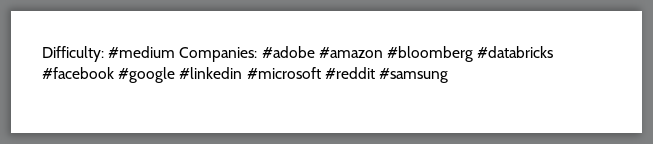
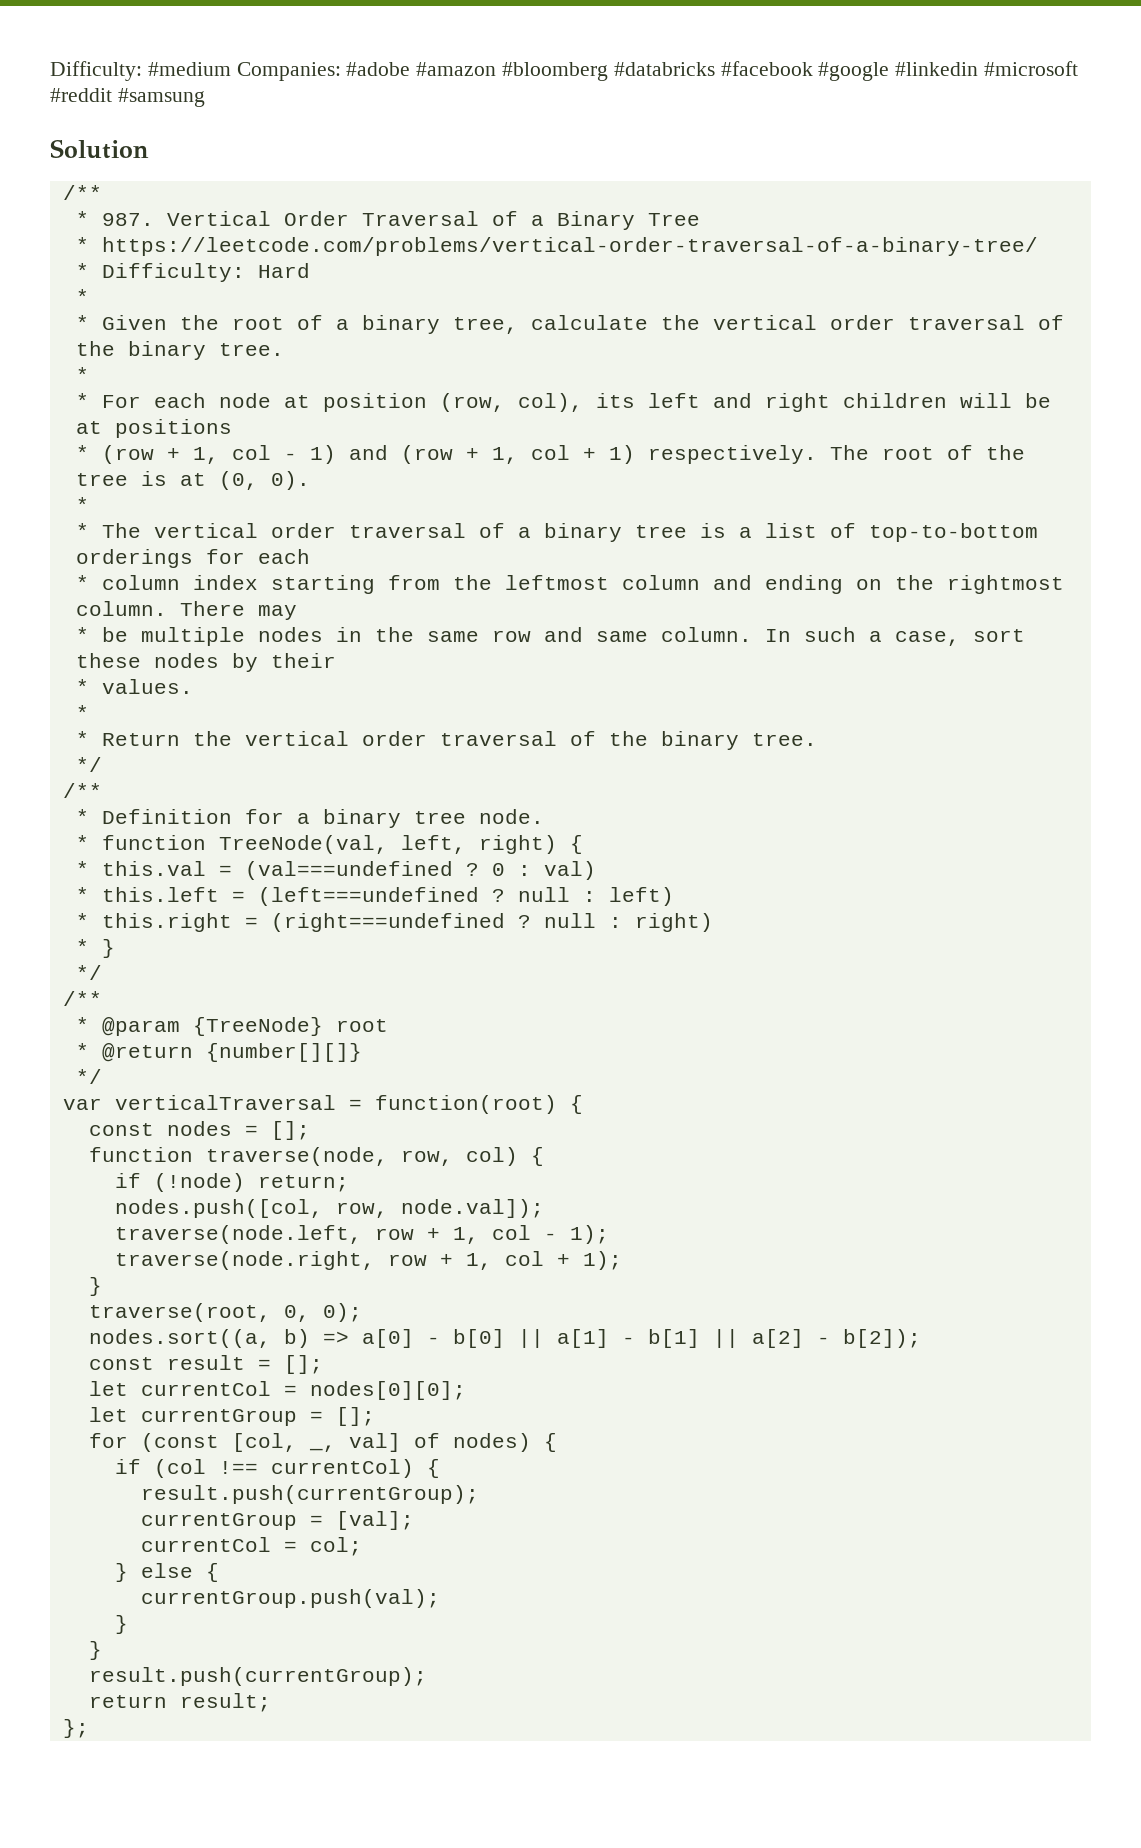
(448, 75) none -> [50,139,149,159] [62,185,102,200] [75,211,700,230] [75,237,1038,256] [75,263,310,282] [75,289,89,304] [75,315,1064,334] [75,341,284,360] [75,367,89,382] [75,393,1051,412] [75,419,232,438] [75,445,1025,464] [75,471,310,490] [75,497,89,512] [75,523,1038,542] [75,549,310,568] [75,575,1064,594] [75,601,297,620] [75,627,1025,646] [75,653,336,672] [75,679,193,694] [75,705,89,720] [75,731,817,750] [75,757,102,772] [62,783,102,798] [75,809,544,828] [75,835,583,854] [75,861,596,880] [75,887,674,906] [75,913,713,932] [75,939,115,958] [75,965,102,980] [62,991,102,1006] [75,1017,388,1036] [75,1043,362,1062] [75,1069,102,1084] [62,1095,583,1114] [88,1121,310,1140] [88,1147,544,1166] [114,1173,349,1192] [114,1199,544,1218] [114,1225,609,1244] [114,1251,622,1270] [88,1277,102,1296] [88,1303,362,1322] [88,1329,921,1348] [88,1355,323,1374] [88,1381,466,1400] [88,1407,375,1426] [88,1433,557,1452] [114,1459,440,1478] [140,1485,479,1504] [140,1511,414,1530] [140,1537,362,1556] [114,1563,219,1582] [140,1589,440,1608] [114,1615,128,1634] [88,1641,102,1660] [88,1667,427,1686] [88,1693,271,1712] [62,1719,89,1738] // Solution // /** // * 987. Vertical Order Traversal of a Binary Tree // * https://leetcode.com/problems/vertical-order-traversal-of-a-binary-tree/ // * Difficulty: Hard // * // * Given the root of a binary tree, calculate the vertical order traversal of the binary tree. // * // * For each node at position (row, col), its left and right children will be at positions // * (row + 1, col - 1) and (row + 1, col + 1) respectively. The root of the tree is at (0, 0). // * // * The vertical order traversal of a binary tree is a list of top-to-bottom orderings for each // * column index starting from the leftmost column and ending on the rightmost column. There may // * be multiple nodes in the same row and same column. In such a case, sort these nodes by their // * values. // * // * Return the vertical order traversal of the binary tree. // */ // /** // * Definition for a binary tree node. // * function TreeNode(val, left, right) { // * this.val = (val===undefined ? 0 : val) // * this.left = (left===undefined ? null : left) // * this.right = (right===undefined ? null : right) // * } // */ // /** // * @param {TreeNode} root // * @return {number[][]} // */ // var verticalTraversal = function(root) { // const nodes = []; // function traverse(node, row, col) { // if (!node) return; // nodes.push([col, row, node.val]); // traverse(node.left, row + 1, col - 1); // traverse(node.right, row + 1, col + 1); // } // traverse(root, 0, 0); // nodes.sort((a, b) => a[0] - b[0] || a[1] - b[1] || a[2] - b[2]); // const result = []; // let currentCol = nodes[0][0]; // let currentGroup = []; // for (const [col, _, val] of nodes) { // if (col !== currentCol) { // result.push(currentGroup); // currentGroup = [val]; // currentCol = col; // } else { // currentGroup.push(val); // } // } // result.push(currentGroup); // return result; // };

